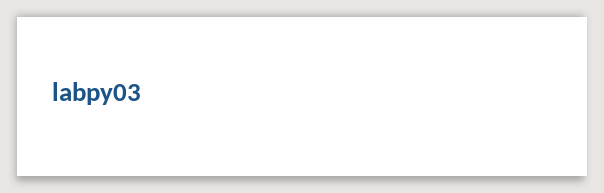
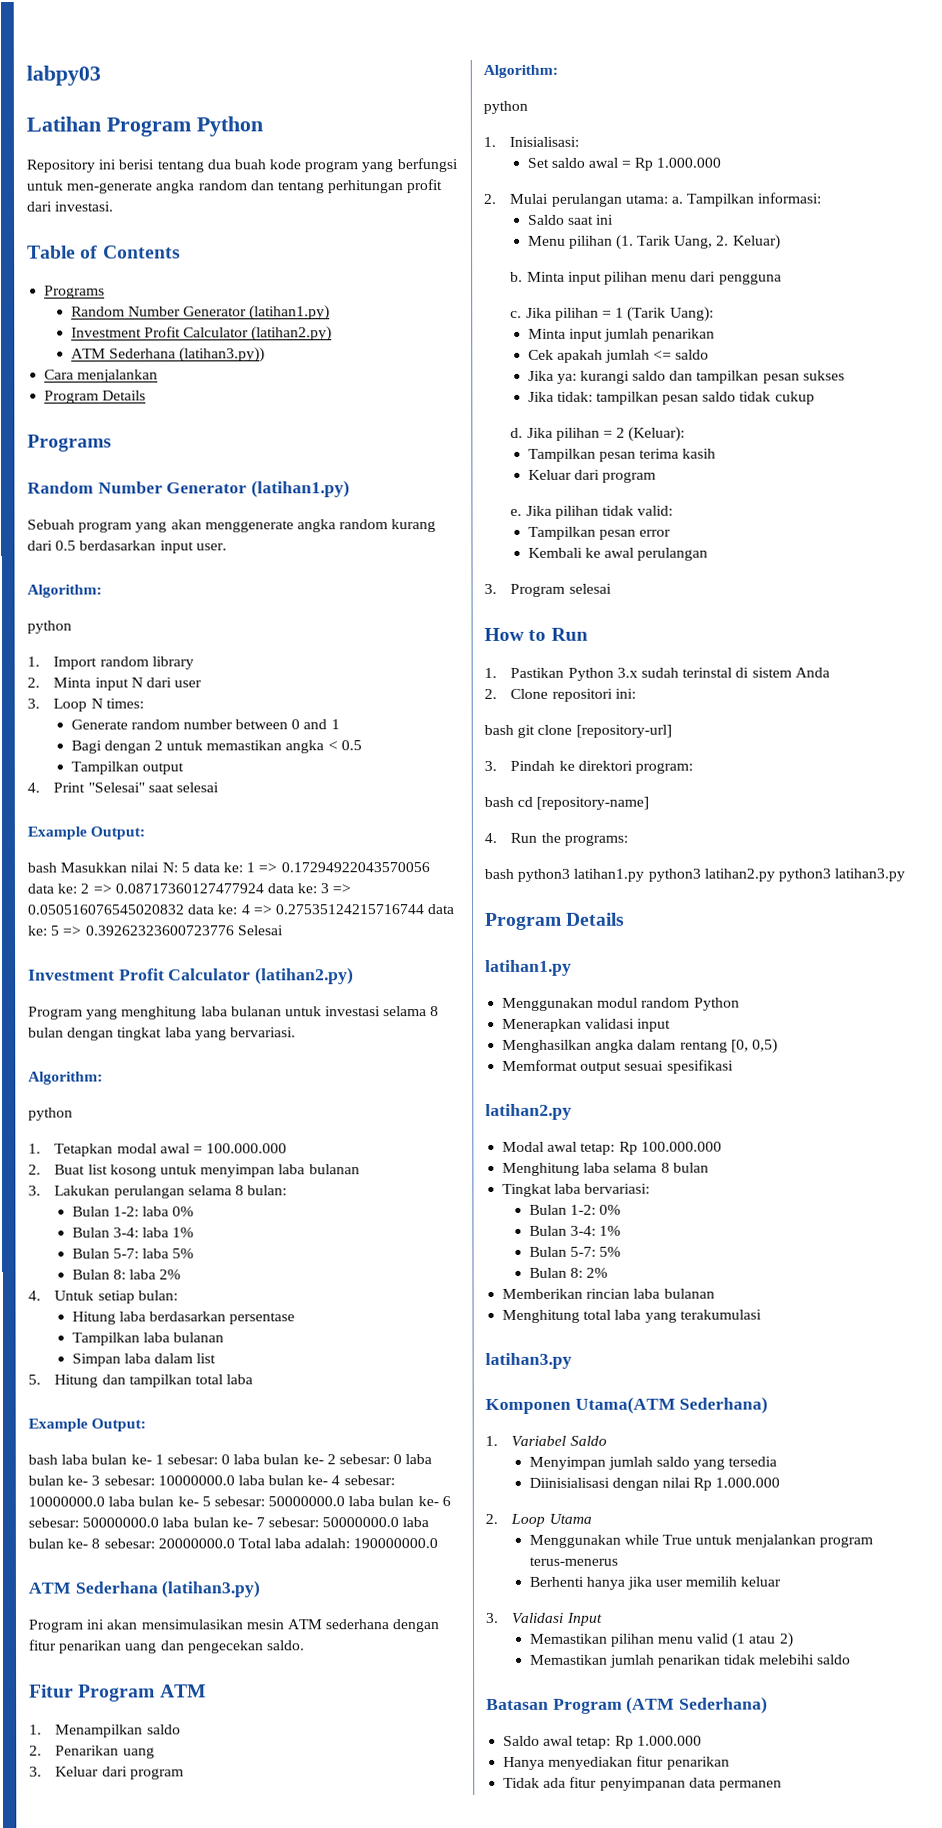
(141, 93) none -> [26,116,263,137] [26,158,458,173] [26,179,443,194] [27,201,115,212] [27,245,181,259] [44,285,106,299] [70,305,331,321] [70,326,333,342] [70,347,265,363] [44,369,159,383] [44,390,147,404] [27,434,112,452] [27,480,351,498] [27,519,437,533] [27,540,227,554] [27,584,102,598] [27,620,72,634] [27,656,194,670] [27,677,203,691] [27,698,144,712] [70,719,340,730] [70,740,362,754] [70,761,184,775] [27,782,220,793] [27,826,146,840] [27,862,430,873] [27,883,352,894] [27,904,456,915] [28,925,284,936] [28,967,355,985] [28,1006,440,1020] [28,1027,296,1041] [28,1071,103,1085] [28,1107,73,1121] [28,1143,288,1157] [28,1164,360,1178] [28,1185,288,1199] [71,1206,195,1217] [71,1227,195,1238] [71,1248,195,1259] [71,1269,182,1280] [28,1290,178,1304] [71,1311,296,1325] [71,1332,224,1346] [71,1353,217,1367] [28,1374,254,1388] [28,1418,147,1432] [28,1454,433,1465] [28,1475,395,1486] [28,1496,451,1507] [28,1517,430,1528] [28,1538,439,1549] [28,1580,261,1598] [28,1619,441,1633] [29,1639,305,1654] [29,1684,206,1702] [29,1724,181,1738] [29,1745,155,1759] [29,1766,184,1780] [483,64,558,78] [483,100,528,114] [483,136,580,147] [526,157,722,171] [483,192,823,207] [527,214,614,225] [527,234,781,250] [510,271,782,285] [510,306,714,322] [527,328,716,342] [527,349,710,363] [527,370,845,384] [527,391,815,405] [510,426,686,442] [527,448,717,462] [527,469,656,483] [510,505,674,519] [527,526,671,540] [527,547,709,561] [484,583,612,597] [484,627,588,641] [484,667,830,681] [484,688,636,702] [484,724,672,738] [484,760,694,774] [484,796,650,810] [484,832,628,846] [484,868,906,882] [484,912,626,930] [485,959,572,976] [502,997,740,1011] [502,1018,672,1032] [502,1038,778,1054] [502,1059,734,1074] [485,1103,572,1120] [502,1141,722,1155] [502,1162,709,1176] [502,1183,651,1197] [528,1204,621,1215] [528,1225,621,1236] [528,1246,621,1257] [528,1267,608,1278] [502,1288,715,1299] [502,1309,762,1323] [485,1352,572,1369] [485,1396,769,1414] [485,1435,607,1446] [528,1456,778,1470] [528,1477,781,1491] [485,1513,592,1527] [528,1534,874,1548] [528,1556,618,1566] [528,1576,782,1590] [485,1612,602,1626] [529,1632,794,1648] [529,1654,852,1668] [486,1696,769,1714] [503,1735,702,1749] [503,1755,730,1770] [503,1776,782,1791] // Latihan Program Python // Repository ini berisi tentang dua buah kode program yang berfungsi untuk men-generate angka random dan tentang perhitungan profit dari investasi. // Table of Contents // Programs // Random Number Generator (latihan1.py) // Investment Profit Calculator (latihan2.py) // ATM Sederhana (latihan3.py)) // Cara menjalankan // Program Details // Programs // Random Number Generator (latihan1.py) // Sebuah program yang akan menggenerate angka random kurang dari 0.5 berdasarkan input user. // Algorithm: // python // 1. Import random library // 2. Minta input N dari user // 3. Loop N times: // Generate random number between 0 and 1 // Bagi dengan 2 untuk memastikan angka < 0.5 // Tampilkan output // 4. Print "Selesai" saat selesai // Example Output: // bash Masukkan nilai N: 5 data ke: 1 => 0.17294922043570056 data ke: 2 => 0.08717360127477924 data ke: 3 => 0.050516076545020832 data ke: 4 => 0.27535124215716744 data ke: 5 => 0.39262323600723776 Selesai // Investment Profit Calculator (latihan2.py) // Program yang menghitung laba bulanan untuk investasi selama 8 bulan dengan tingkat laba yang bervariasi. // Algorithm: // python // 1. Tetapkan modal awal = 100.000.000 // 2. Buat list kosong untuk menyimpan laba bulanan // 3. Lakukan perulangan selama 8 bulan: // Bulan 1-2: laba 0% // Bulan 3-4: laba 1% // Bulan 5-7: laba 5% // Bulan 8: laba 2% // 4. Untuk setiap bulan: // Hitung laba berdasarkan persentase // Tampilkan laba bulanan // Simpan laba dalam list // 5. Hitung dan tampilkan total laba // Example Output: // bash laba bulan ke- 1 sebesar: 0 laba bulan ke- 2 sebesar: 0 laba bulan ke- 3 sebesar: 10000000.0 laba bulan ke- 4 sebesar: 10000000.0 laba bulan ke- 5 sebesar: 50000000.0 laba bulan ke- 6 sebesar: 50000000.0 laba bulan ke- 7 sebesar: 50000000.0 laba bulan ke- 8 sebesar: 20000000.0 Total laba adalah: 190000000.0 // ATM Sederhana (latihan3.py) // Program ini akan mensimulasikan mesin ATM sederhana dengan fitur penarikan uang dan pengecekan saldo. // Fitur Program ATM // 1. Menampilkan saldo // 2. Penarikan uang // 3. Keluar dari program // Algorithm: // python // 1. Inisialisasi: // Set saldo awal = Rp 1.000.000 // 2. Mulai perulangan utama: a. Tampilkan informasi: // Saldo saat ini // Menu pilihan (1. Tarik Uang, 2. Keluar) // b. Minta input pilihan menu dari pengguna // c. Jika pilihan = 1 (Tarik Uang): // Minta input jumlah penarikan // Cek apakah jumlah <= saldo // Jika ya: kurangi saldo dan tampilkan pesan sukses // Jika tidak: tampilkan pesan saldo tidak cukup // d. Jika pilihan = 2 (Keluar): // Tampilkan pesan terima kasih // Keluar dari program // e. Jika pilihan tidak valid: // Tampilkan pesan error // Kembali ke awal perulangan // 3. Program selesai // How to Run // 1. Pastikan Python 3.x sudah terinstal di sistem Anda // 2. Clone repositori ini: // bash git clone [repository-url] // 3. Pindah ke direktori program: // bash cd [repository-name] // 4. Run the programs: // bash python3 latihan1.py python3 latihan2.py python3 latihan3.py // Program Details // latihan1.py // Menggunakan modul random Python // Menerapkan validasi input // Menghasilkan angka dalam rentang [0, 0,5) // Memformat output sesuai spesifikasi // latihan2.py // Modal awal tetap: Rp 100.000.000 // Menghitung laba selama 8 bulan // Tingkat laba bervariasi: // Bulan 1-2: 0% // Bulan 3-4: 1% // Bulan 5-7: 5% // Bulan 8: 2% // Memberikan rincian laba bulanan // Menghitung total laba yang terakumulasi // latihan3.py // Komponen Utama(ATM Sederhana) // 1. Variabel Saldo // Menyimpan jumlah saldo yang tersedia // Diinisialisasi dengan nilai Rp 1.000.000 // 2. Loop Utama // Menggunakan while True untuk menjalankan program terus-menerus // Berhenti hanya jika user memilih keluar // 3. Validasi Input // Memastikan pilihan menu valid (1 atau 2) // Memastikan jumlah penarikan tidak melebihi saldo // Batasan Program (ATM Sederhana) // Saldo awal tetap: Rp 1.000.000 // Hanya menyediakan fitur penarikan // Tidak ada fitur penyimpanan data permanen

